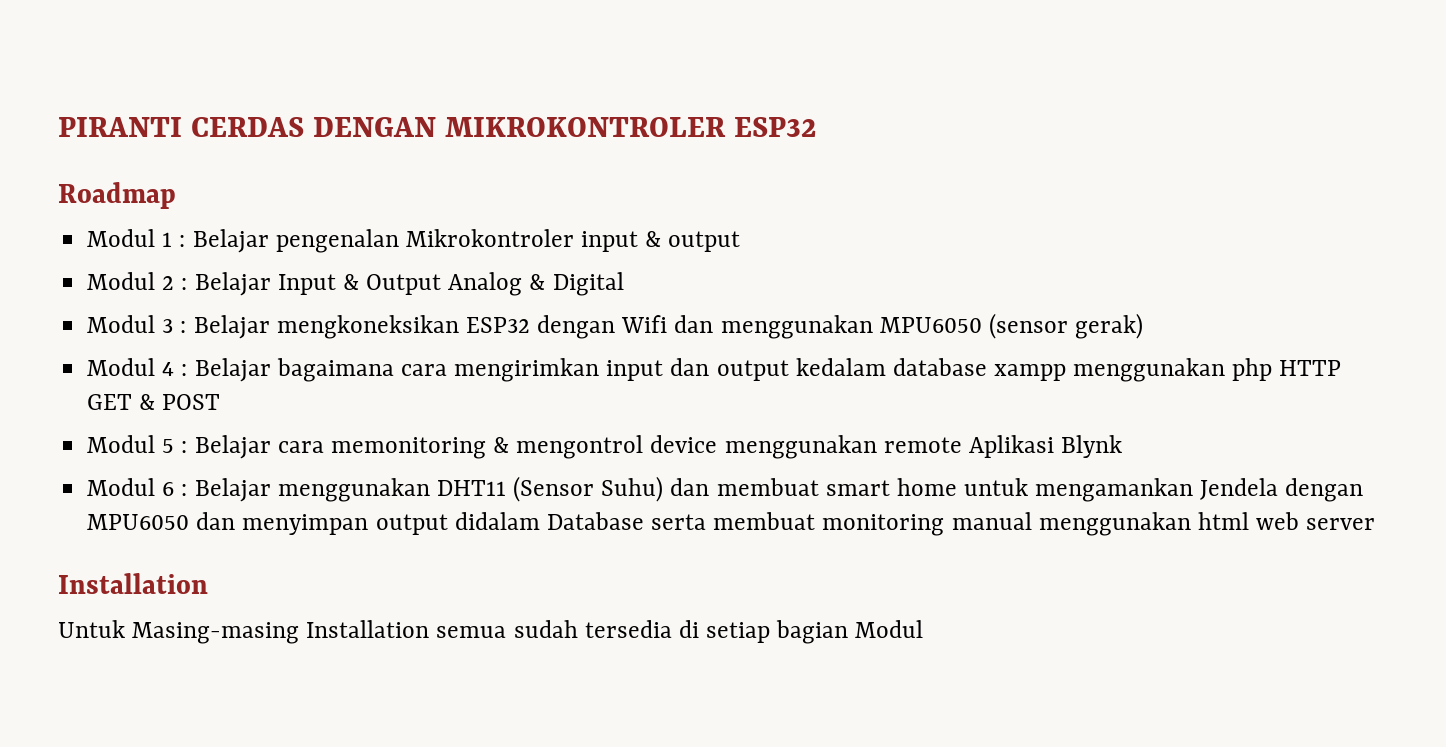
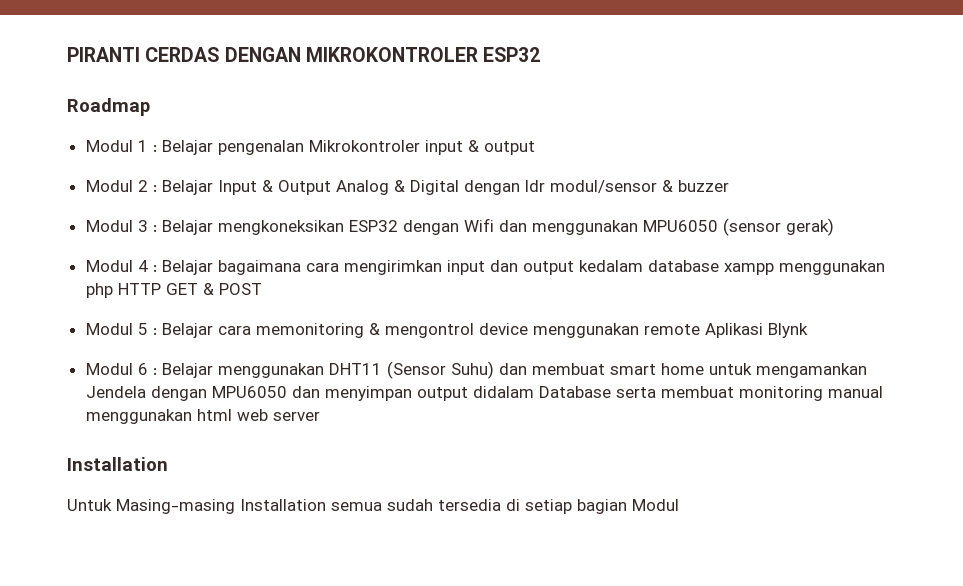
(624, 284) none -> [463,180,729,195] dengan ldr modul/sensor & buzzer

